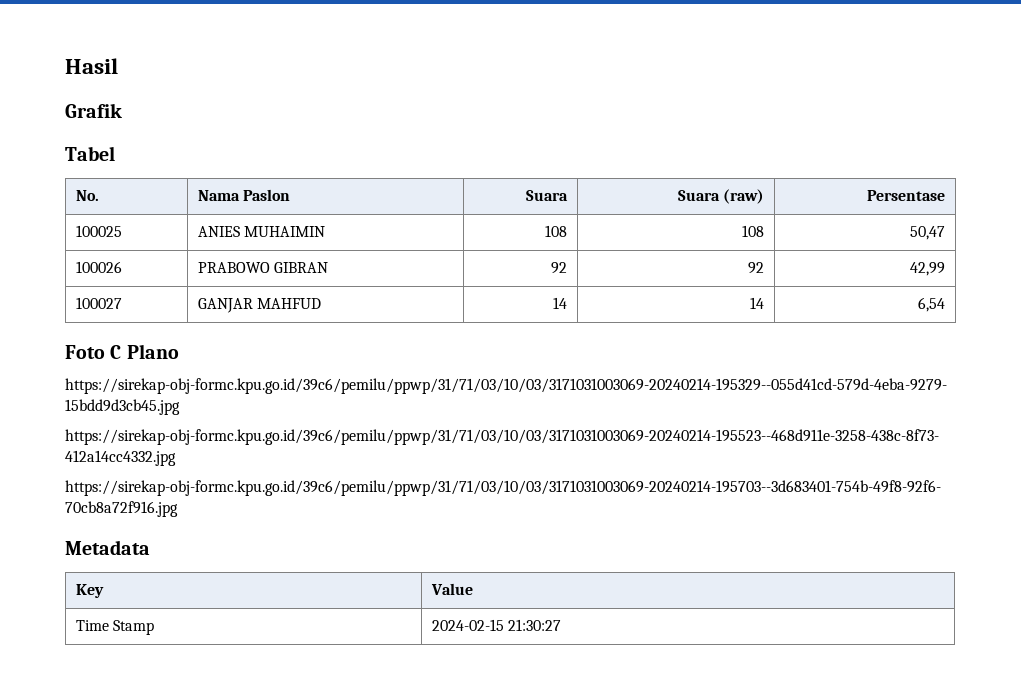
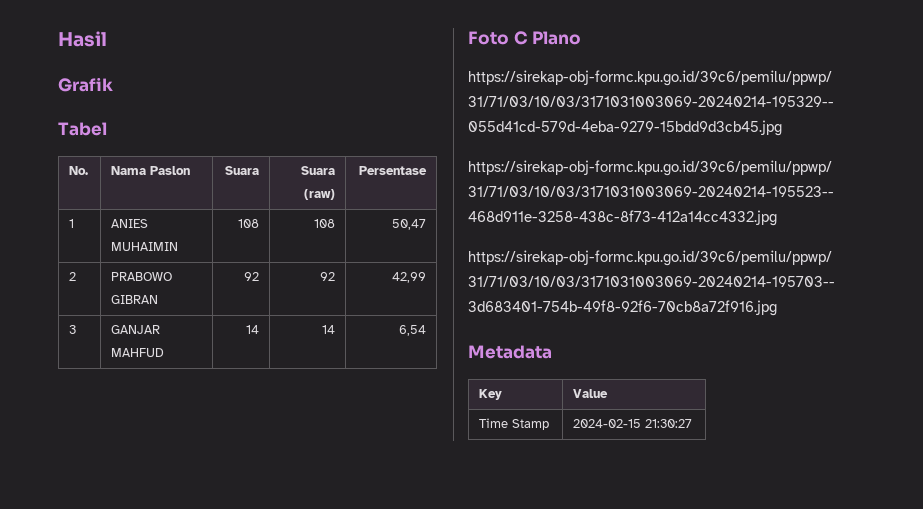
[75,225,122,237] 100025 -> [69,219,75,228] 1
[75,261,122,273] 100026 -> [69,272,77,281] 2
[75,297,122,309] 100027 -> [69,325,77,334] 3

